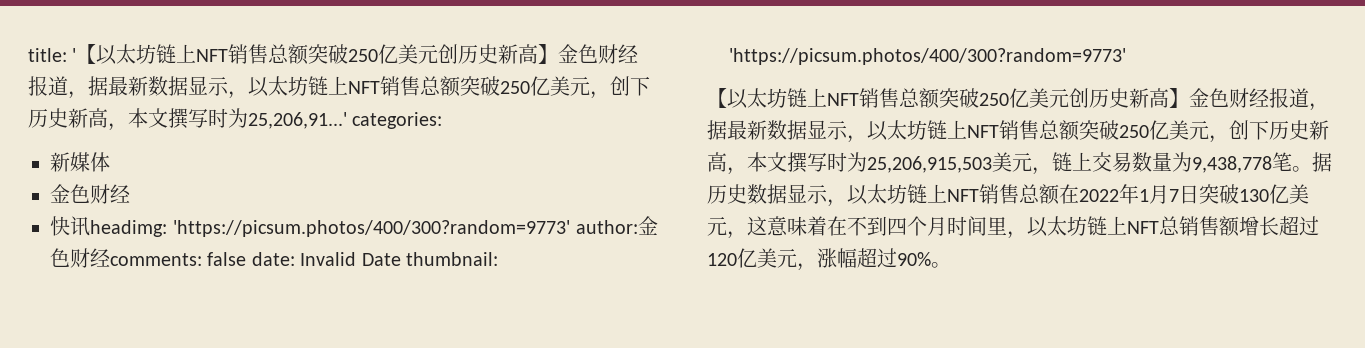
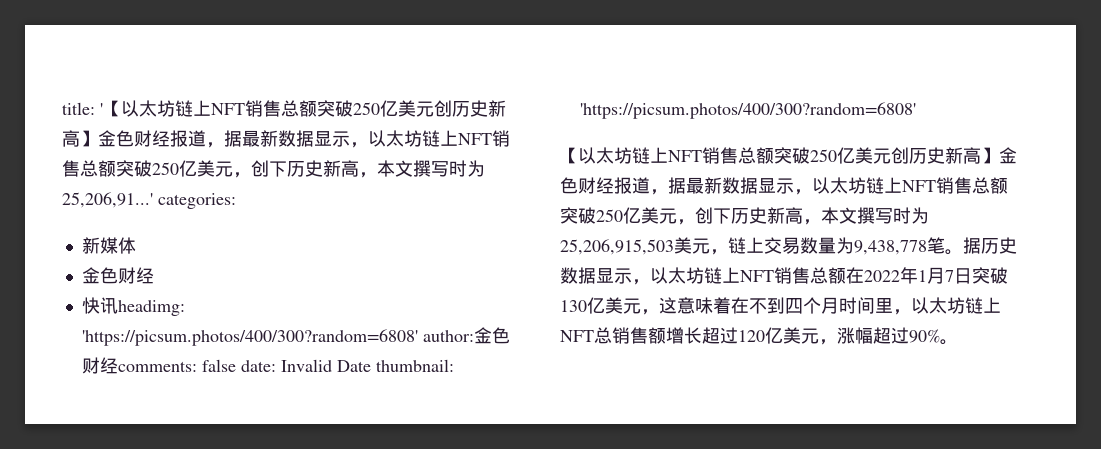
[173,220,570,237] 'https://picsum.photos/400/300?random=9773' -> [81,329,418,346] 'https://picsum.photos/400/300?random=6808'
[729,48,1126,65] 'https://picsum.photos/400/300?random=9773' -> [579,102,916,119] 'https://picsum.photos/400/300?random=6808'

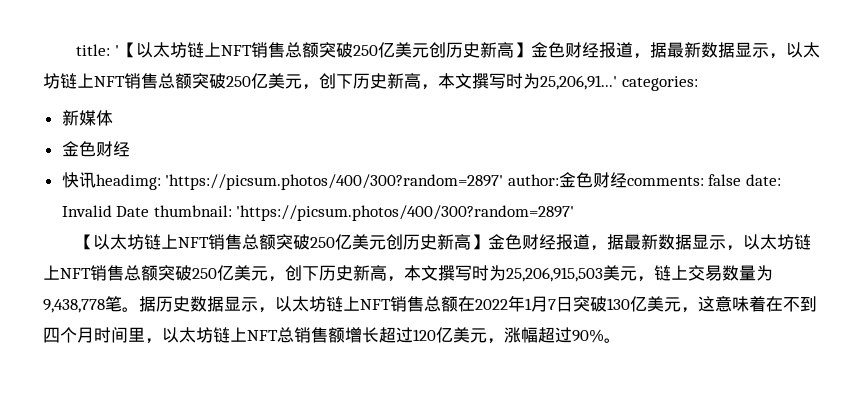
[81,329,418,346] 'https://picsum.photos/400/300?random=6808' -> [165,174,504,190] 'https://picsum.photos/400/300?random=2897'
[579,102,916,119] 'https://picsum.photos/400/300?random=6808' -> [236,205,575,221] 'https://picsum.photos/400/300?random=2897'

